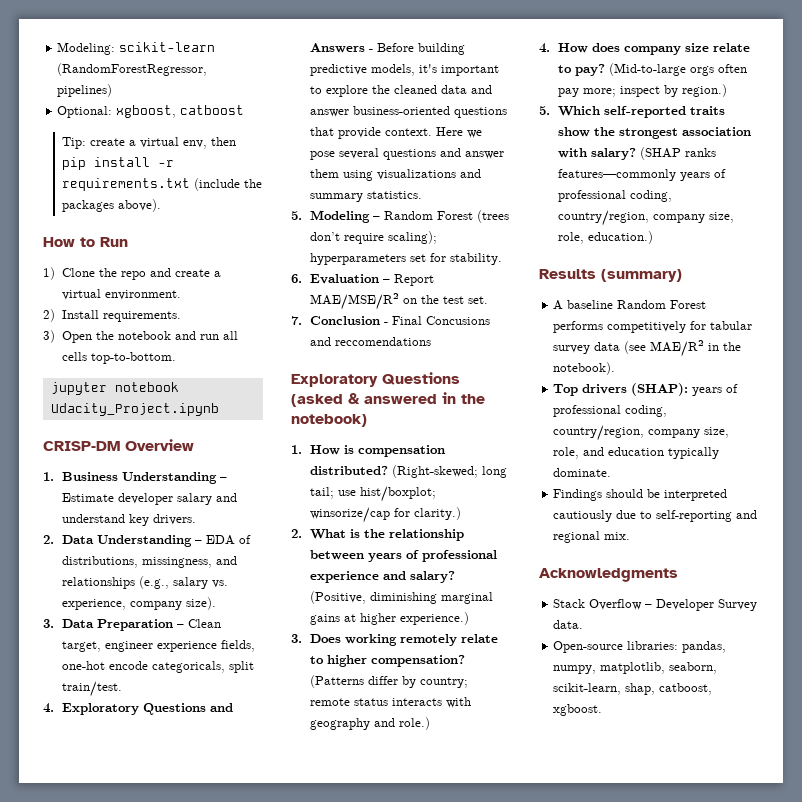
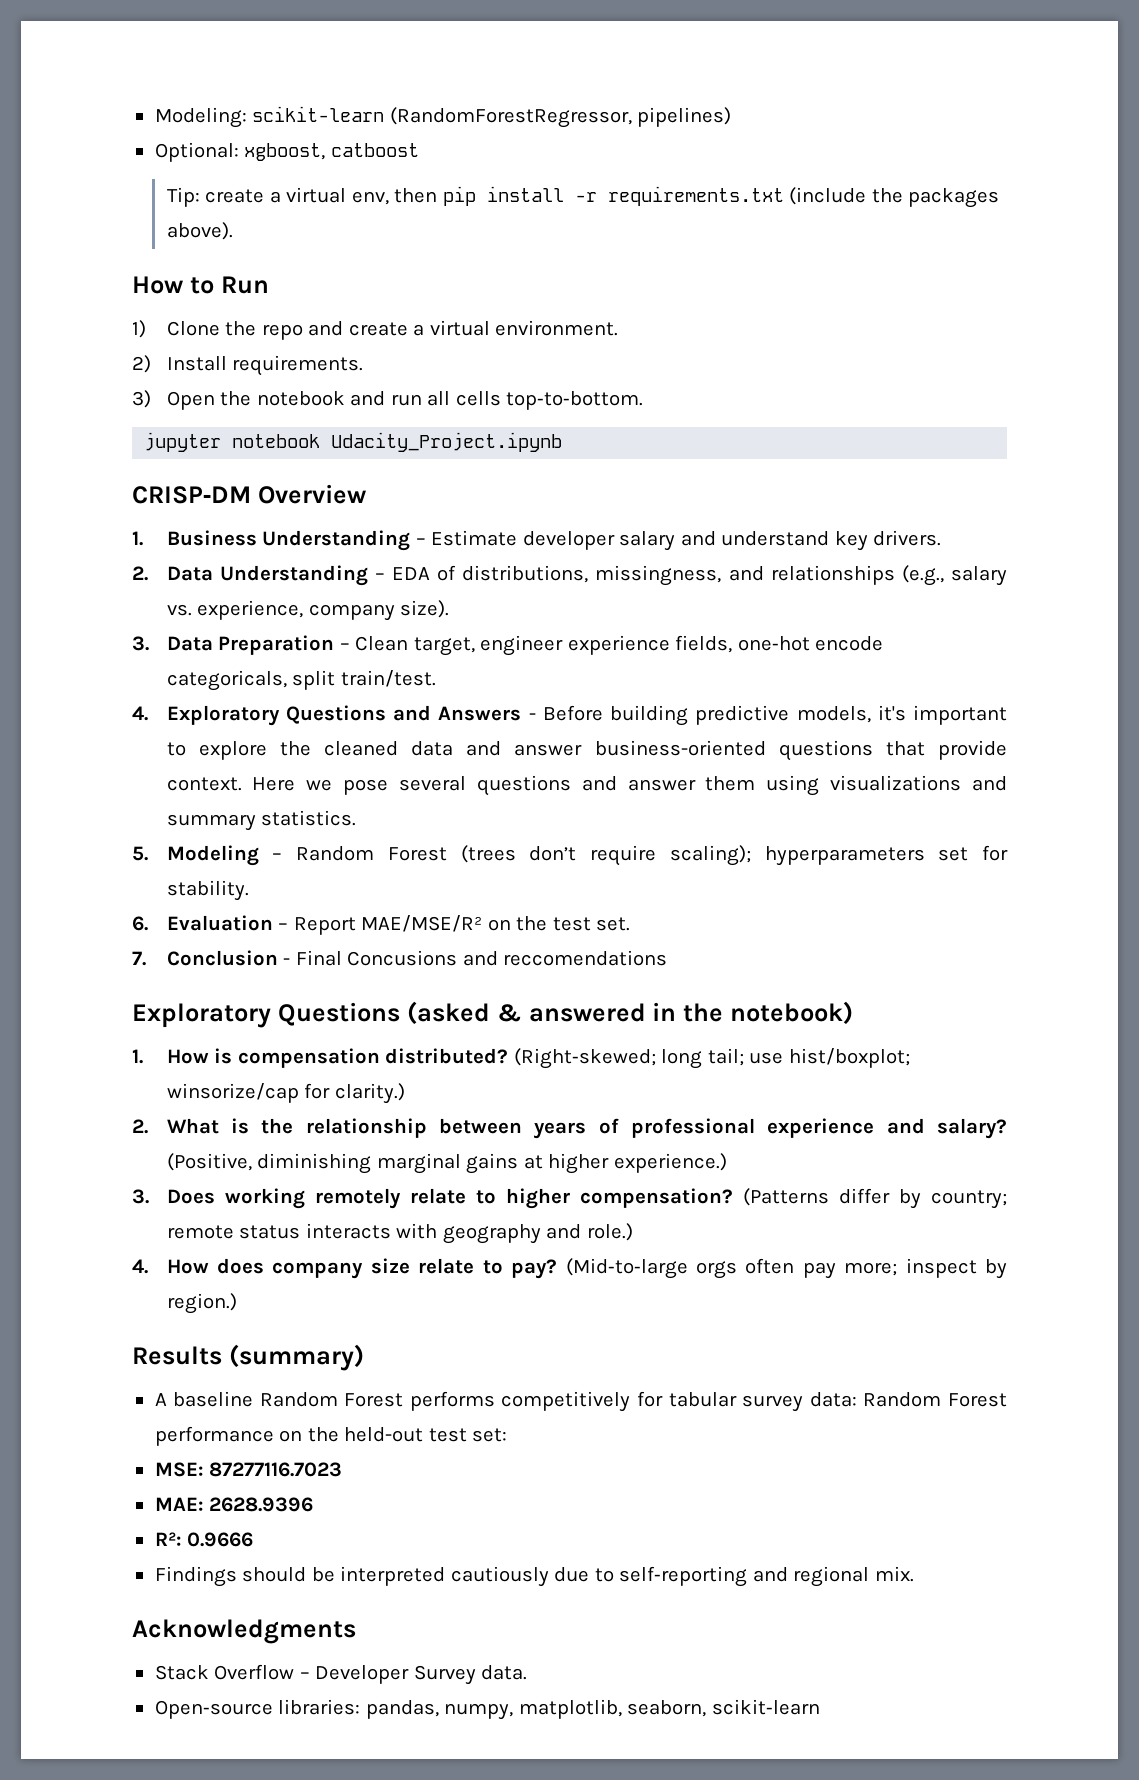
[539,106,726,118] [558,127,752,139] [558,147,717,160] [558,169,727,181] [558,190,673,202] [558,210,735,226] [558,231,654,244] // 5. Which self‑reported traits show the strongest association with salary? (SHAP ranks features—commonly years of professional coding, country/region, company size, role, education.) -> (237, 1303) none
[594,340,742,357] [553,362,616,375] [553,383,739,396] [553,405,668,417] [553,425,730,441] [553,447,720,459] [553,468,612,477] data (see MAE/R² in the notebook). // Top drivers (SHAP): years of professional coding, country/region, company size, role, and education typically dominate. -> [809,1392,1008,1407] [154,1426,508,1446] [154,1462,343,1477] [154,1497,314,1512] [154,1532,254,1547] data: Random Forest performance on the held-out test set: // MSE: 87277116.7023 // MAE: 2628.9396 // R²: 0.9666
[553,683,713,695] [553,704,603,716] scikit‑learn, shap, catboost, xgboost. -> [711,1699,820,1715] scikit‑learn

